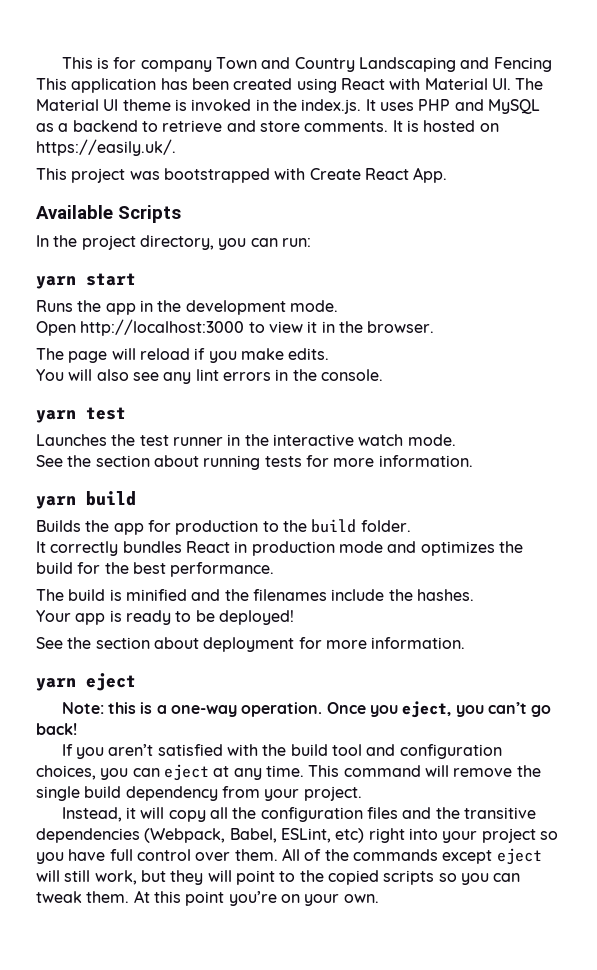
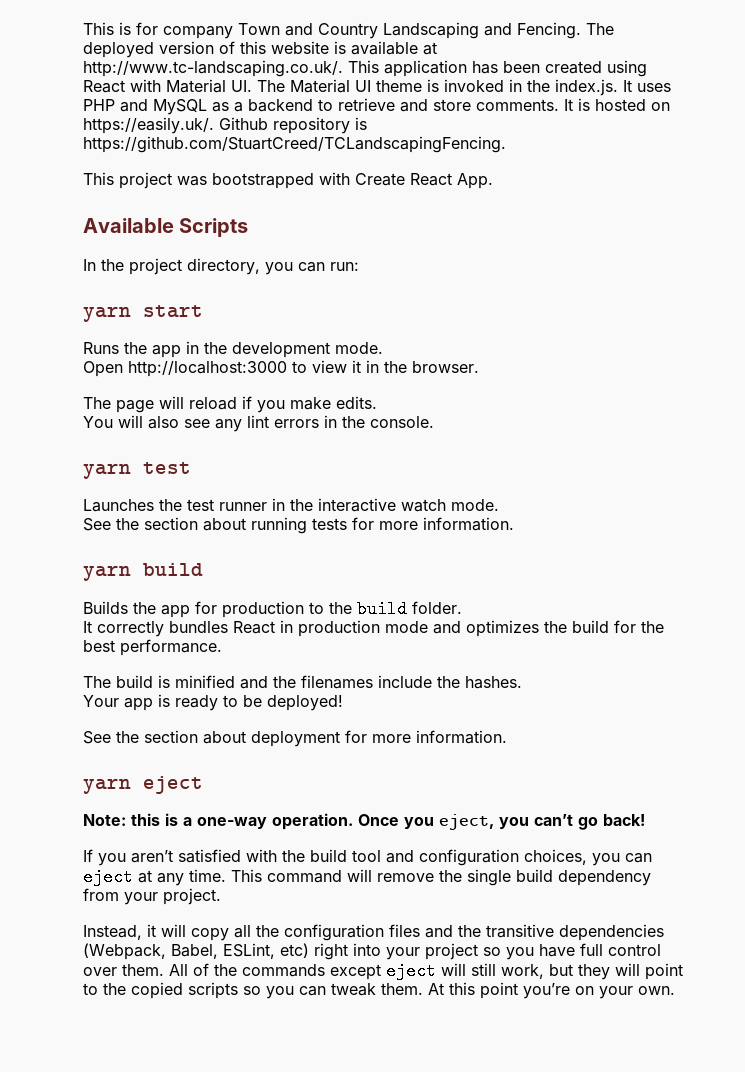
[493,57,552,72] Fencing -> [517,22,614,39] [83,41,437,58] [83,60,343,77] Fencing. The deployed version of this website is available at http://www.tc-landscaping.co.uk/.
(176, 147) none -> [219,117,367,134] [83,136,506,153] Github repository is https://github.com/StuartCreed/TCLandscapingFencing.

